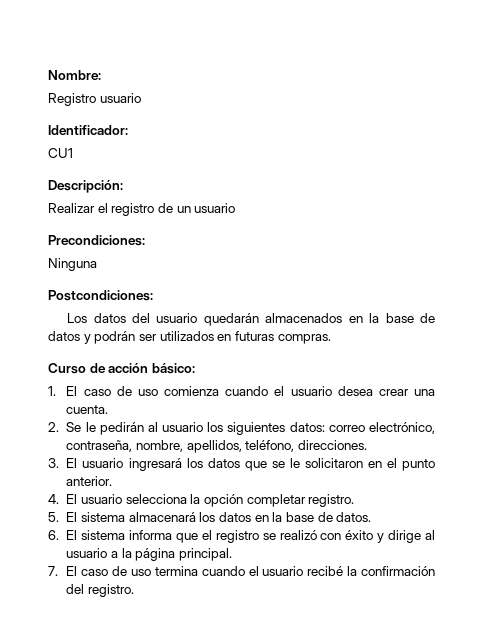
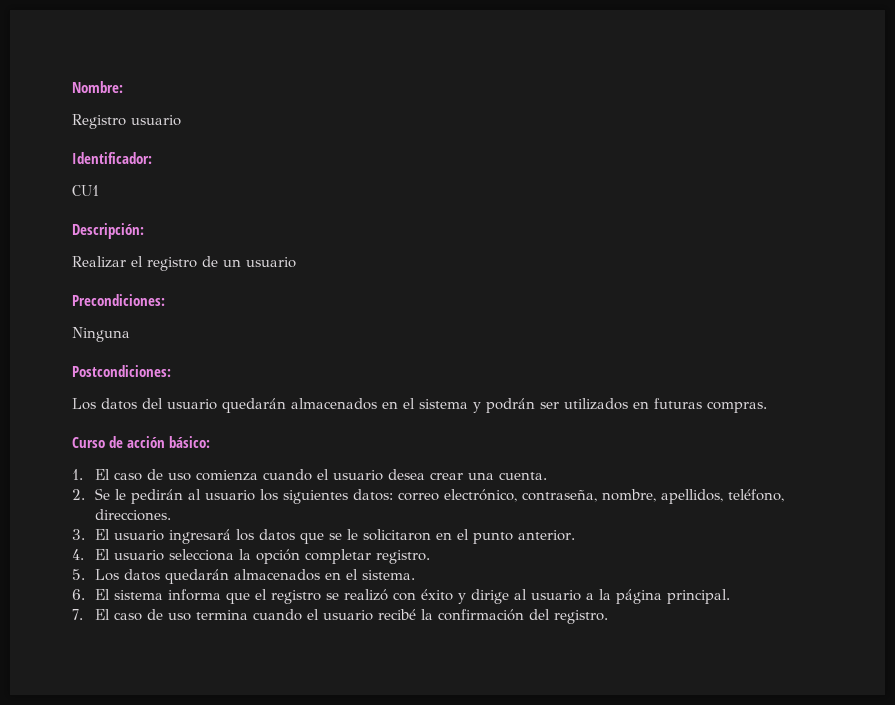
[369,313,436,323] [48,331,80,341] la base de datos -> [403,398,468,409] el sistema
[66,512,372,522] El sistema almacenará los datos en la base de datos. -> [95,569,416,584] Los datos quedarán almacenados en el sistema.

